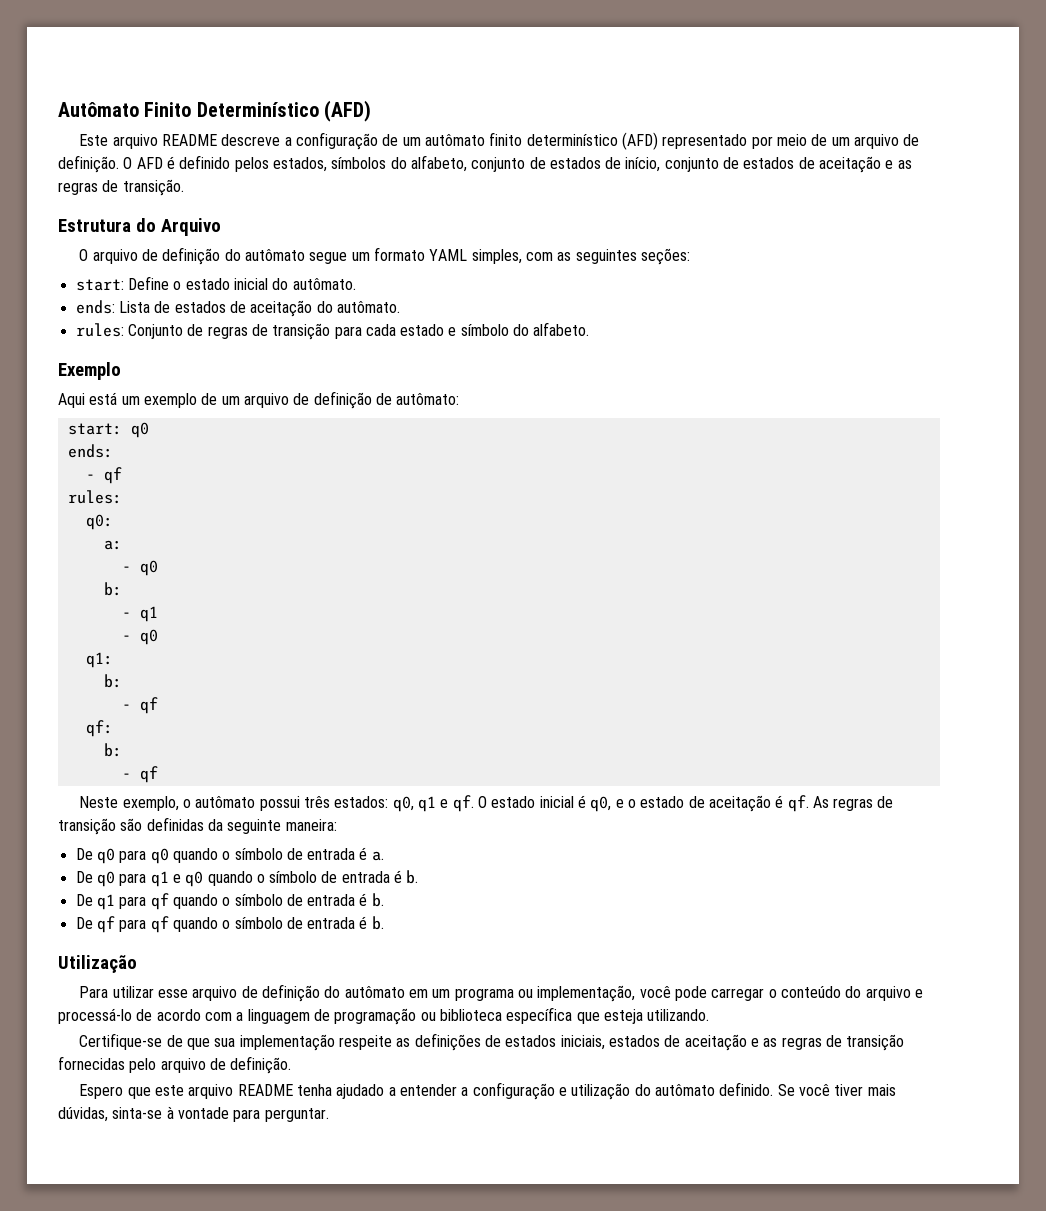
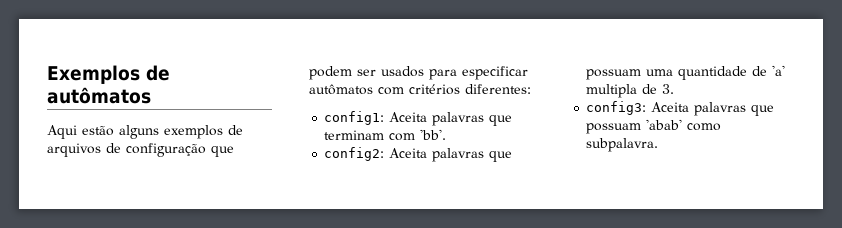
[58,100,372,122] [79,132,920,150] [58,155,912,173] [58,179,184,196] [58,218,221,236] [79,247,690,265] [75,276,356,291] [75,300,400,317] [75,322,590,340] [58,362,121,380] [58,391,460,409] [67,422,149,438] [67,444,113,458] [85,467,122,484] [67,490,122,504] [85,514,113,530] [103,540,122,550] [121,560,158,576] [103,582,122,596] [121,606,158,622] [121,629,158,645] [85,652,113,668] [103,674,122,688] [121,697,158,714] [85,720,113,737] [103,743,122,757] [121,766,158,783] [79,795,894,812] [58,817,337,835] [75,847,384,864] [75,870,419,887] [75,893,384,910] [75,916,384,933] [58,955,137,973] [79,984,923,1002] [58,1007,710,1025] [79,1033,905,1051] [58,1056,292,1074] [79,1082,896,1100] [58,1106,329,1122] Autômato Finito Determinístico (AFD) // Este arquivo README descreve a configuração de um autômato finito determinístico (AFD) representado por meio de um arquivo de definição. O AFD é definido pelos estados, símbolos do alfabeto, conjunto de estados de início, conjunto de estados de aceitação e as regras de transição. // Estrutura do Arquivo // O arquivo de definição do autômato segue um formato YAML simples, com as seguintes seções: // start: Define o estado inicial do autômato. // ends: Lista de estados de aceitação do autômato. // rules: Conjunto de regras de transição para cada estado e símbolo do alfabeto. // Exemplo // Aqui está um exemplo de um arquivo de definição de autômato: // start: q0 // ends: // - qf // rules: // q0: // a: // - q0 // b: // - q1 // - q0 // q1: // b: // - qf // qf: // b: // - qf // Neste exemplo, o autômato possui três estados: q0, q1 e qf. O estado inicial é q0, e o estado de aceitação é qf. As regras de transição são definidas da seguinte maneira: // De q0 para q0 quando o símbolo de entrada é a. // De q0 para q1 e q0 quando o símbolo de entrada é b. // De q1 para qf quando o símbolo de entrada é b. // De qf para qf quando o símbolo de entrada é b. // Utilização // Para utilizar esse arquivo de definição do autômato em um programa ou implementação, você pode carregar o conteúdo do arquivo e processá-lo de acordo com a linguagem de programação ou biblioteca específica que esteja utilizando. // Certifique-se de que sua implementação respeite as definições de estados iniciais, estados de aceitação e as regras de transição fornecidas pelo arquivo de definição. // Espero que este arquivo README tenha ajudado a entender a configuração e utilização do autômato definido. Se você tiver mais dúvidas, sinta-se à vontade para perguntar. -> [47,65,170,84] [47,87,151,104] [47,125,243,139] [47,143,234,157] [309,66,528,80] [309,84,531,95] [324,111,513,126] [324,129,447,141] [324,147,513,162] [586,65,786,80] [586,84,675,98] [586,101,775,116] [586,119,722,134] [586,138,659,152] Exemplos de autômatos // Aqui estão alguns exemplos de arquivos de configuração que podem ser usados para especificar autômatos com critérios diferentes: // config1: Aceita palavras que terminam com 'bb'. // config2: Aceita palavras que possuam uma quantidade de 'a' multipla de 3. // config3: Aceita palavras que possuam 'abab' como subpalavra.

